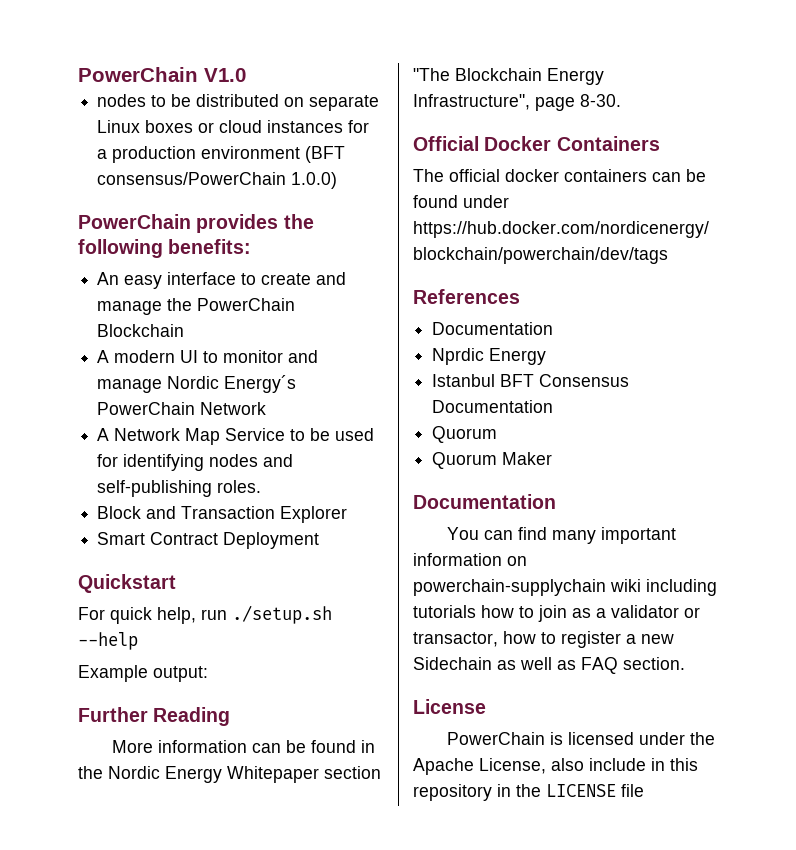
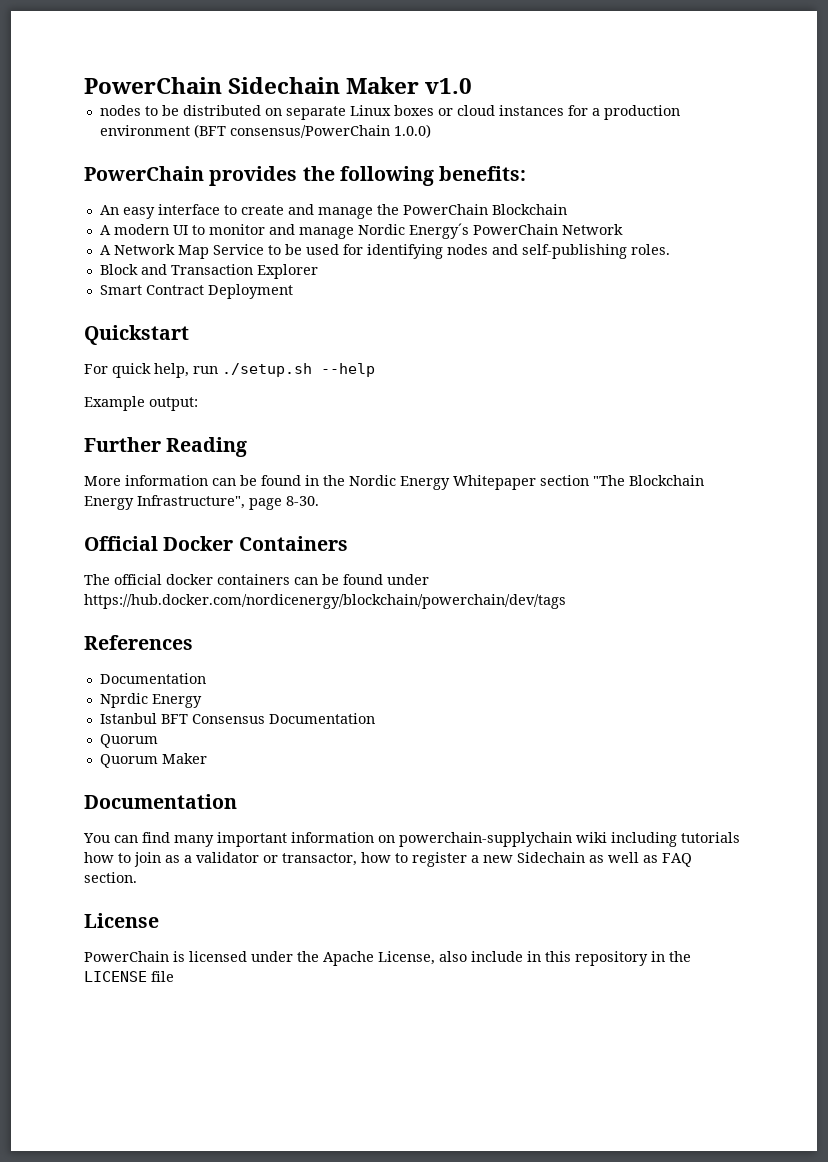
[78,67,246,82] PowerChain V1.0 -> [84,77,473,94] PowerChain Sidechain Maker v1.0

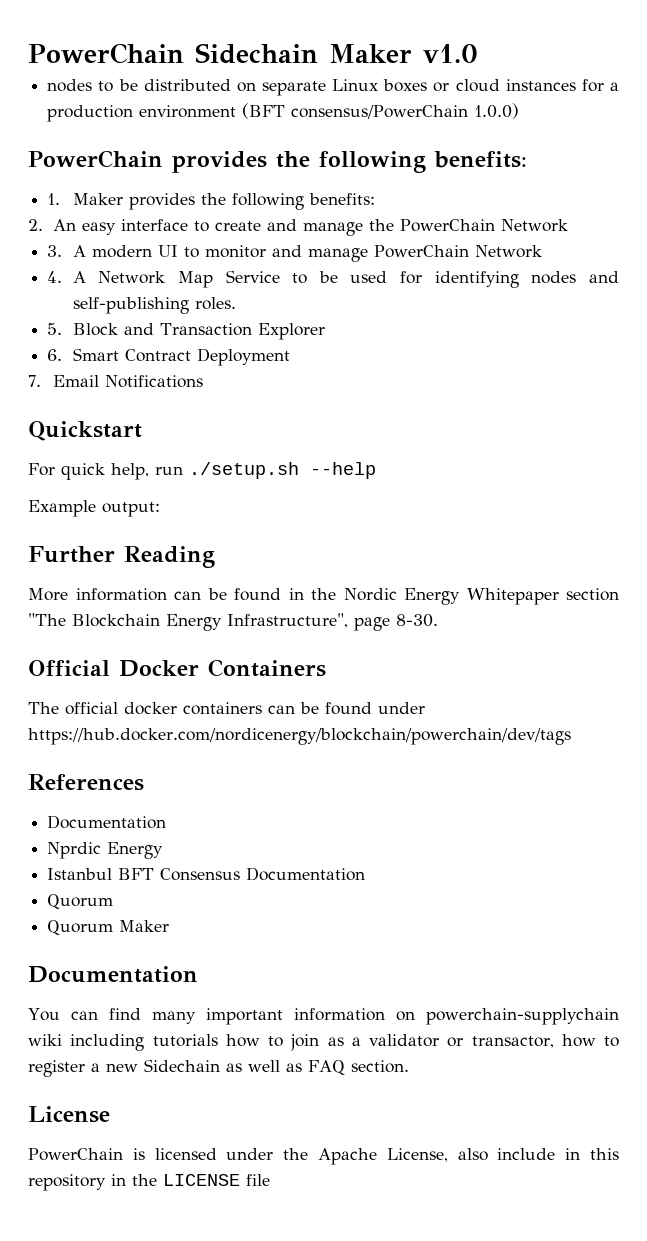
(527, 173) none -> [47,193,375,210] [28,219,43,231] 1. Maker provides the following benefits: // 2.
[491,204,567,215] Blockchain // -> [501,219,569,232] [47,245,63,257] Network // 3.
[357,223,623,239] Nordic Energy´s PowerChain Network // -> [373,245,542,258] [47,271,63,283] PowerChain Network // 4.
(670, 249) none -> [47,323,63,335] 5.
(318, 271) none -> [47,349,63,361] 6.
(293, 291) none -> [28,375,204,388] // 7. Email Notifications

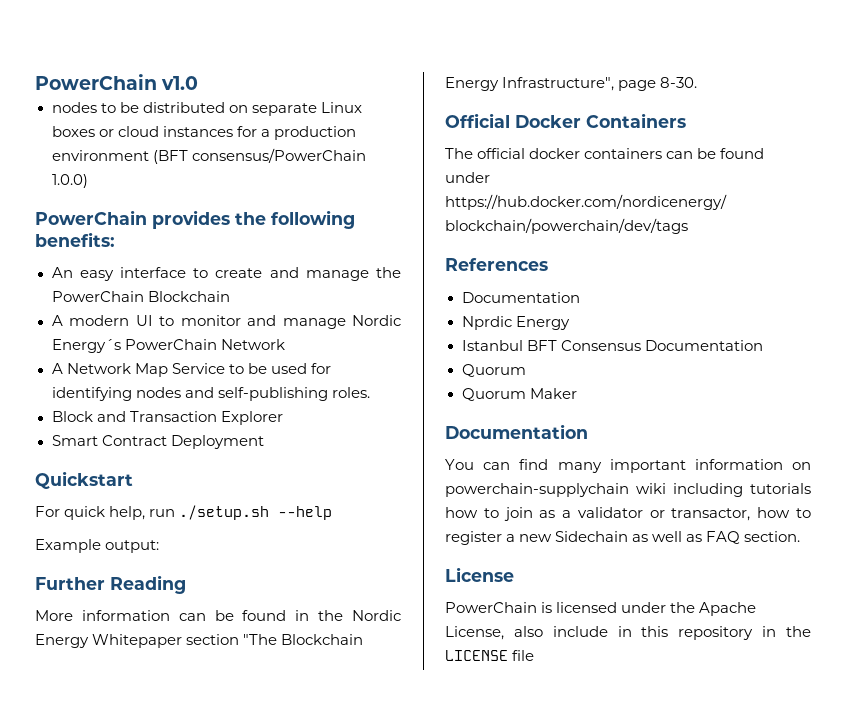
[28,43,412,64] PowerChain Sidechain Maker -> [35,74,157,90] PowerChain
[47,193,375,210] [28,219,43,231] 1. Maker provides the following benefits: // 2. -> (115, 239) none
[501,219,569,232] [47,245,63,257] Network // 3. -> [147,291,230,302] Blockchain //
[373,245,542,258] [47,271,63,283] PowerChain Network // 4. -> [352,315,401,326] [51,339,285,353] Nordic Energy´s PowerChain Network //
[47,323,63,335] 5. -> (370, 392) none
[47,349,63,361] 6. -> (283, 418) none
[28,375,204,388] // 7. Email Notifications -> (264, 442) none

